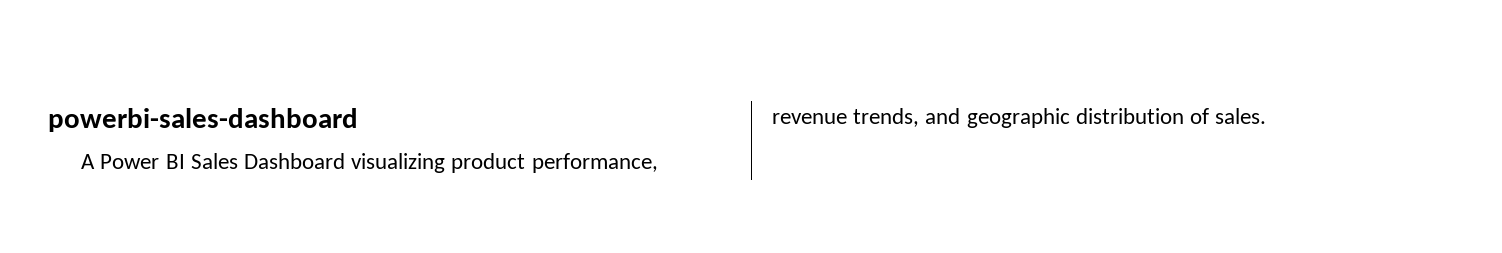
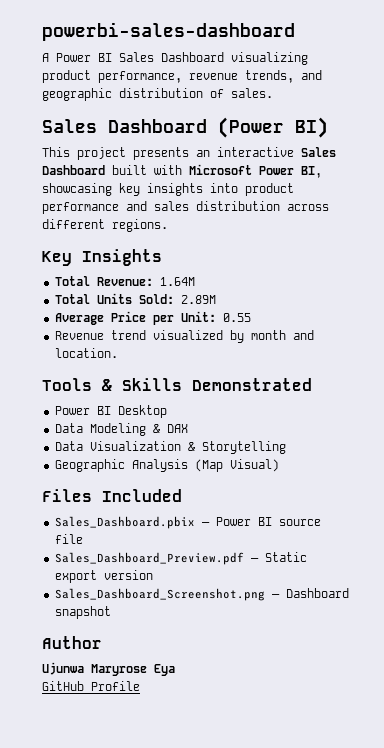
(1267, 116) none -> [42,117,328,138] [42,147,336,160] [42,164,322,178] [42,183,294,196] [42,201,329,214] [42,219,168,232] [42,249,162,266] [54,276,195,286] [54,293,216,304] [54,311,251,325] [54,330,314,343] [54,348,118,358] [42,378,312,391] [54,405,167,418] [54,423,188,436] [54,441,286,454] [54,459,279,472] [42,489,182,502] [54,516,321,529] [54,534,83,544] [54,552,307,565] [54,570,153,583] [54,588,349,601] [54,606,111,619] [42,636,102,649] [42,662,175,676] [42,681,140,691] // Sales Dashboard (Power BI) // This project presents an interactive Sales Dashboard built with Microsoft Power BI, showcasing key insights into product performance and sales distribution across different regions. // Key Insights // Total Revenue: 1.64M // Total Units Sold: 2.89M // Average Price per Unit: 0.55 // Revenue trend visualized by month and location. // Tools & Skills Demonstrated // Power BI Desktop // Data Modeling & DAX // Data Visualization & Storytelling // Geographic Analysis (Map Visual) // Files Included // Sales_Dashboard.pbix — Power BI source file // Sales_Dashboard_Preview.pdf — Static export version // Sales_Dashboard_Screenshot.png — Dashboard snapshot // Author // Ujunwa Maryrose Eya // GitHub Profile

